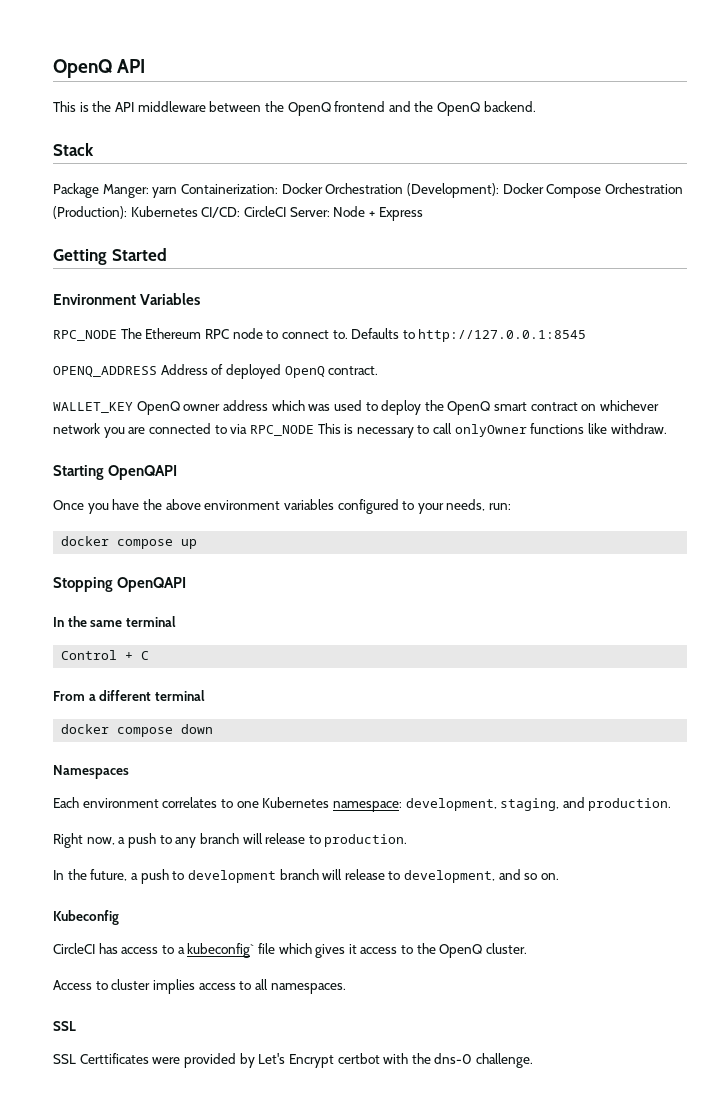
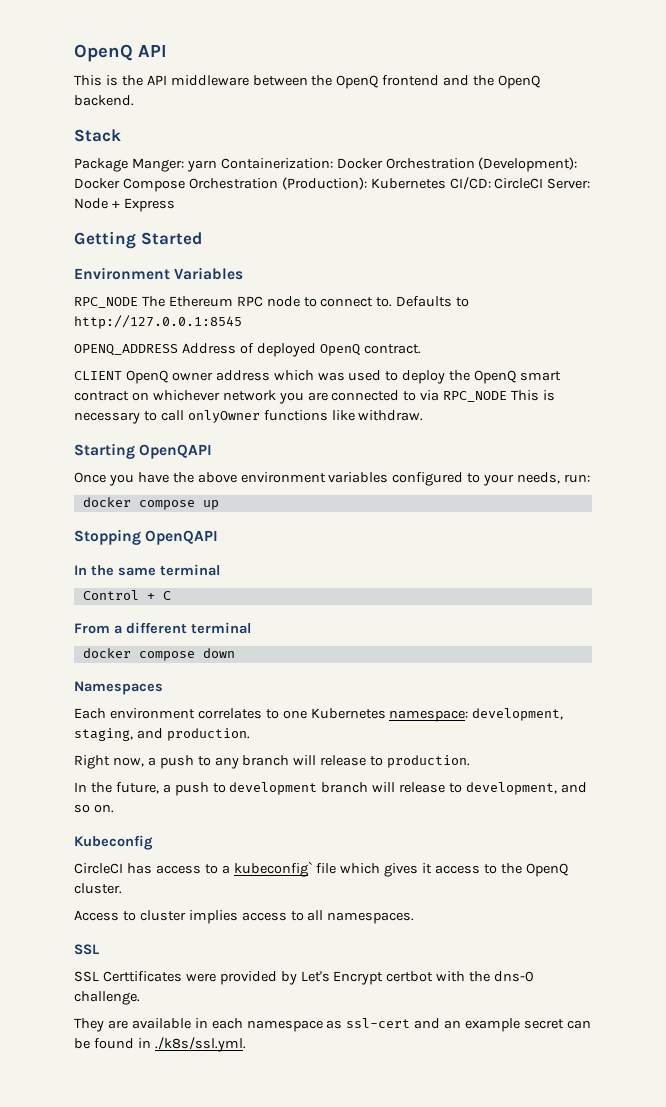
[53,402,133,413] WALLET_KEY -> [74,371,122,380] CLIENT
(534, 1060) none -> [74,1018,591,1032] [74,1037,246,1052] // They are available in each namespace as ssl-cert and an example secret can be found in ./k8s/ssl.yml.

